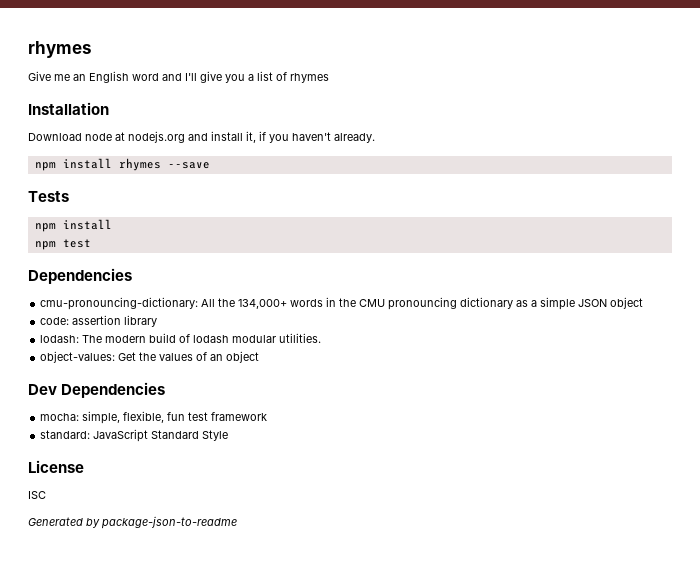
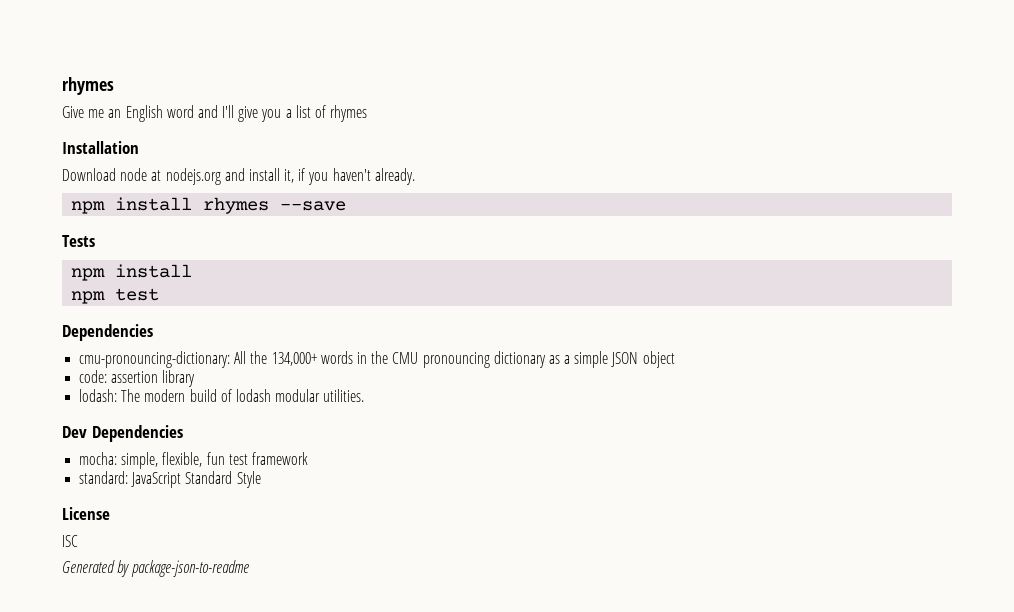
[40,351,260,363] // object-values: Get the values of an object -> (365, 395) none

